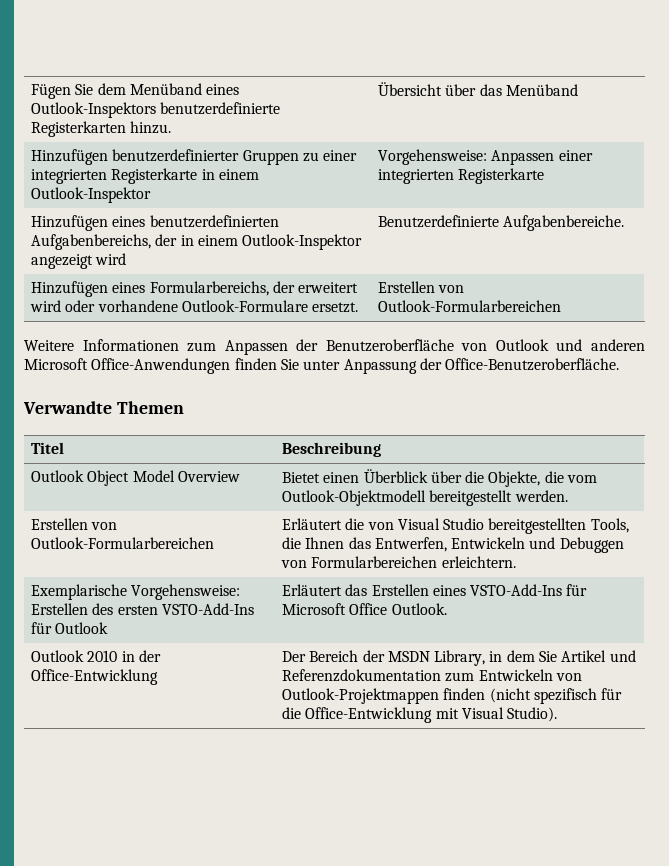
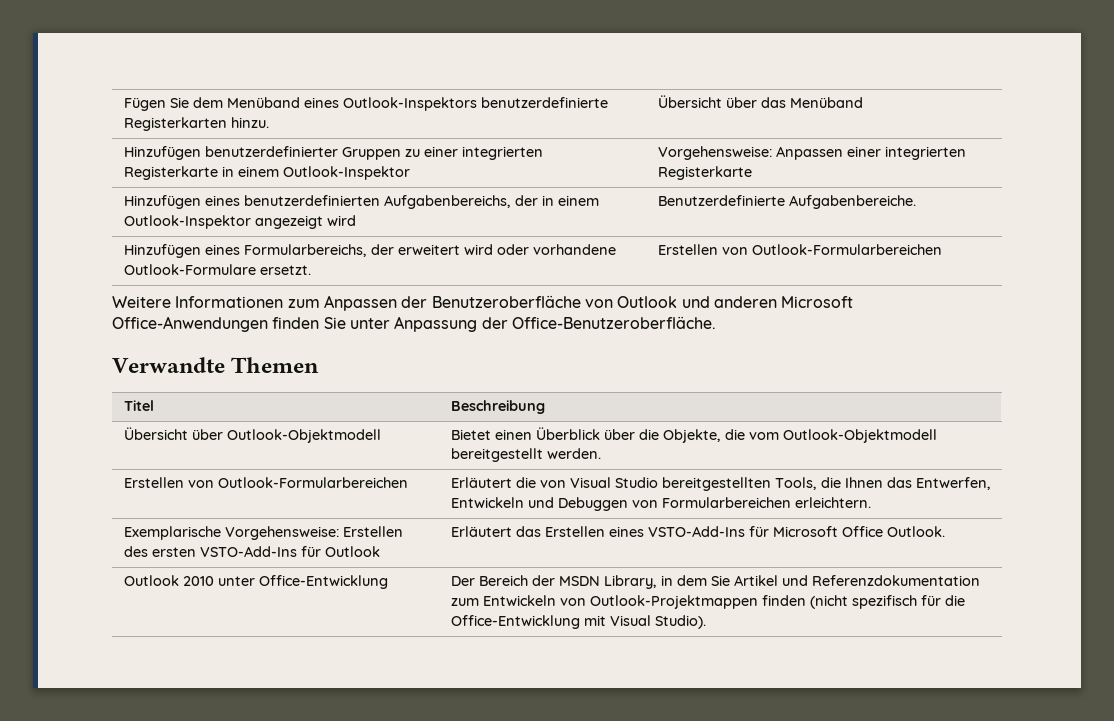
[30,470,240,486] Outlook Object Model Overview -> [123,427,381,443] Übersicht über Outlook-Objektmodell
[121,650,161,662] in der -> [217,576,255,586] unter

